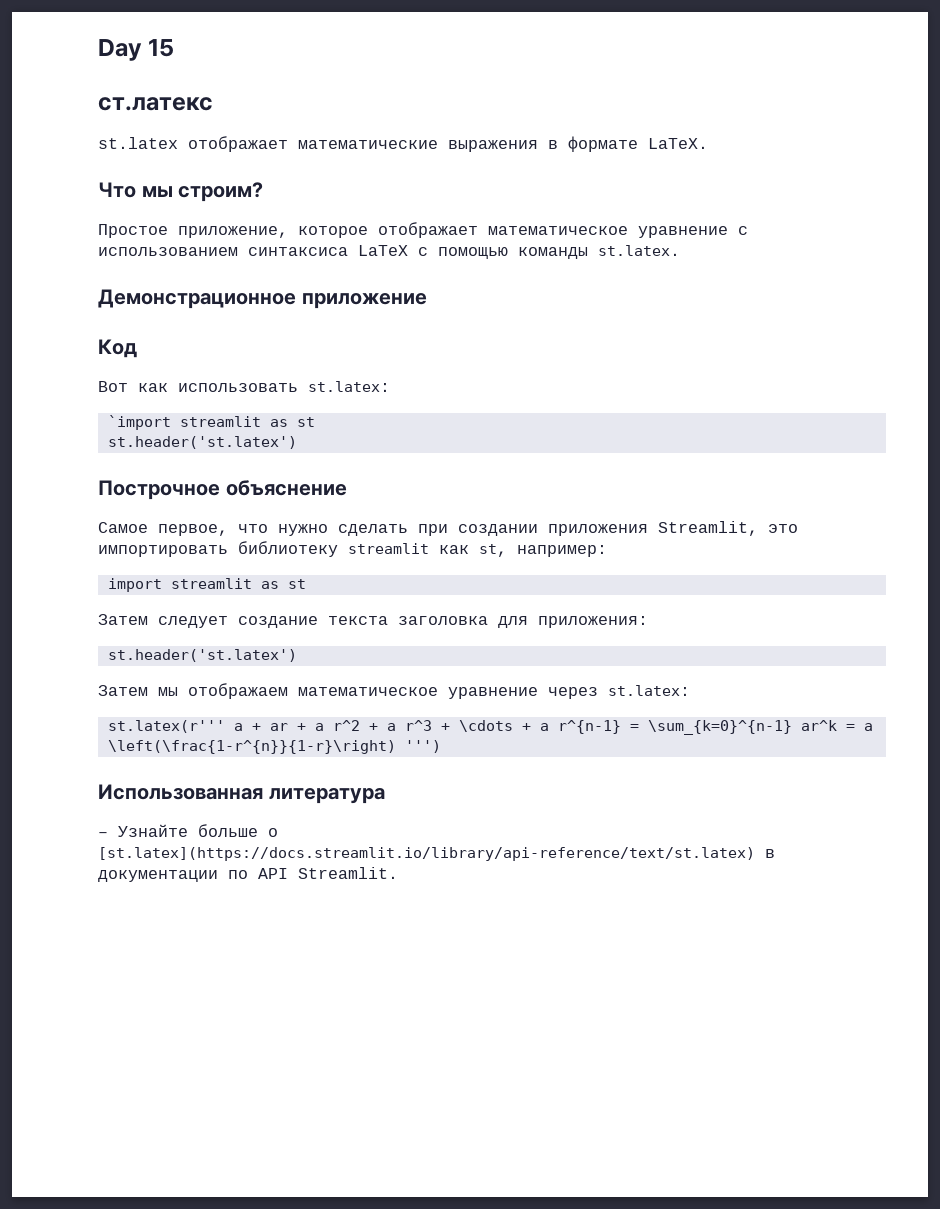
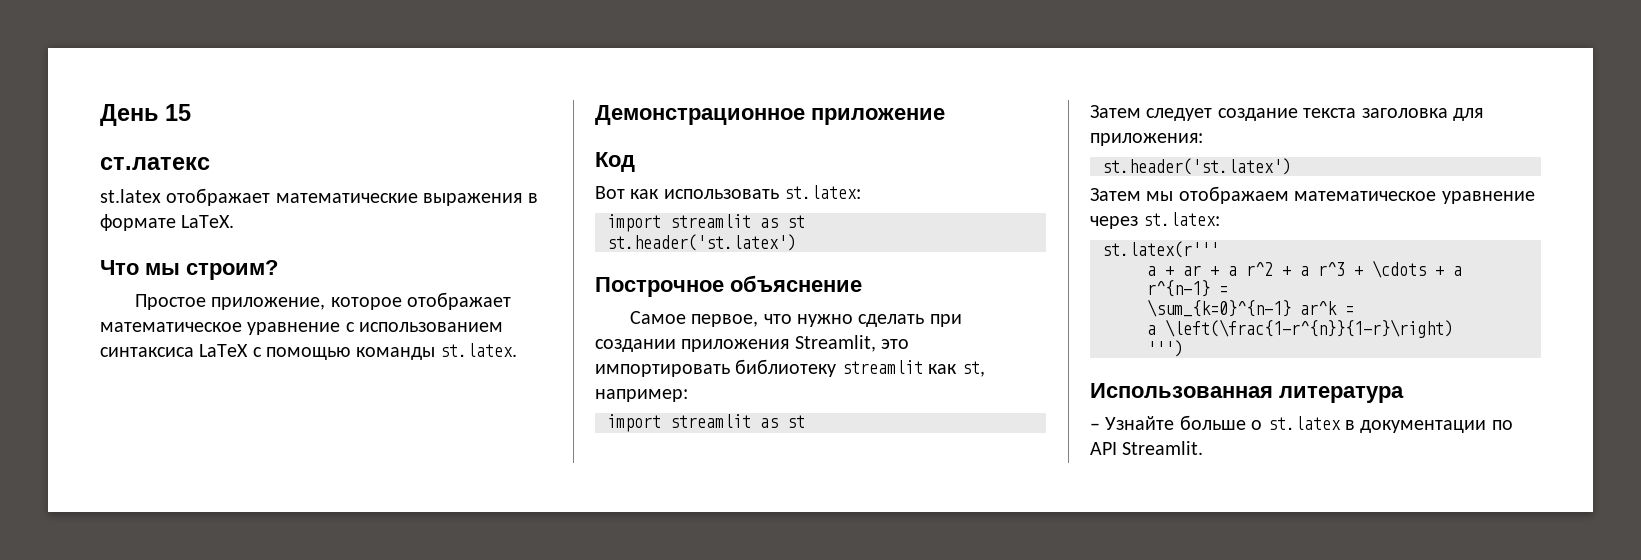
[98,39,142,61] Day -> [100,104,158,126] День
[107,415,171,430] `import -> [607,214,661,232] import
(225, 726) none -> (1219, 249) //
(639, 727) none -> (1228, 290) //
(855, 727) none -> (1354, 310) //
(396, 747) none -> (1453, 328) //
[98,847,755,861] [st.latex](https://docs.streamlit.io/library/api-reference/text/st.latex) -> [1267,416,1341,430] st.latex

